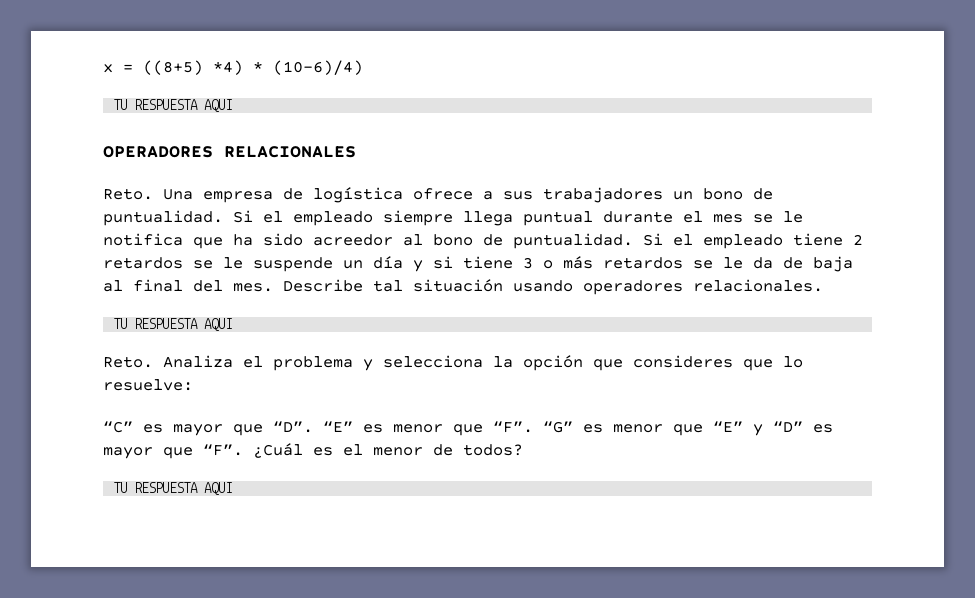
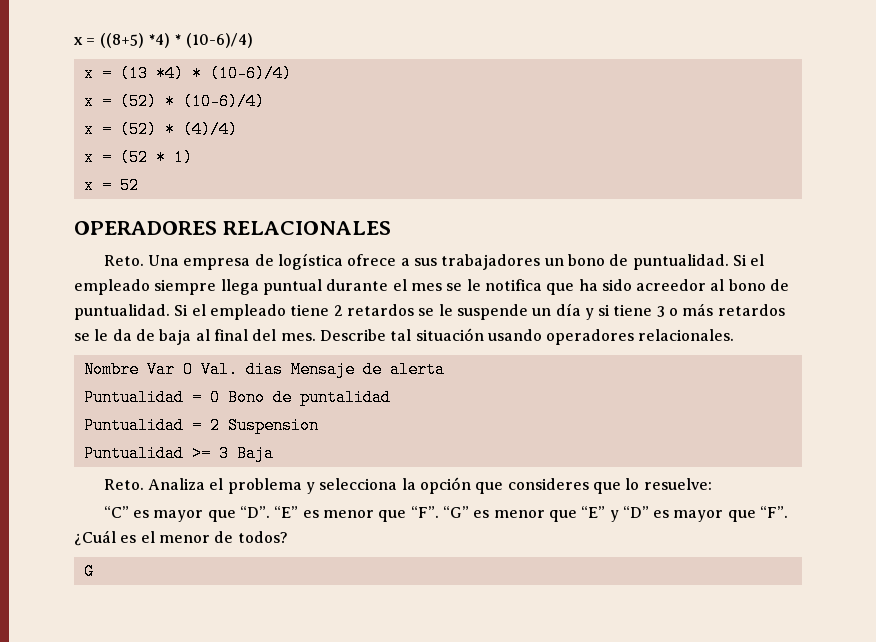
[113,99,233,112] TU RESPUESTA AQUI -> [83,65,292,82] [83,93,265,110] [83,121,238,138] [83,149,193,166] [83,177,139,194] x = (13 *4) * (10-6)/4) // x = (52) * (10-6)/4) // x = (52) * (4)/4) // x = (52 * 1) // x = 52
[113,318,233,331] TU RESPUESTA AQUI -> [83,361,445,378] [83,389,391,406] [83,417,319,434] [83,445,274,462] Nombre Var O Val. dias Mensaje de alerta // Puntualidad = 0 Bono de puntalidad // Puntualidad = 2 Suspension // Puntualidad >= 3 Baja
[113,482,233,495] TU RESPUESTA AQUI -> [83,563,94,580] G

